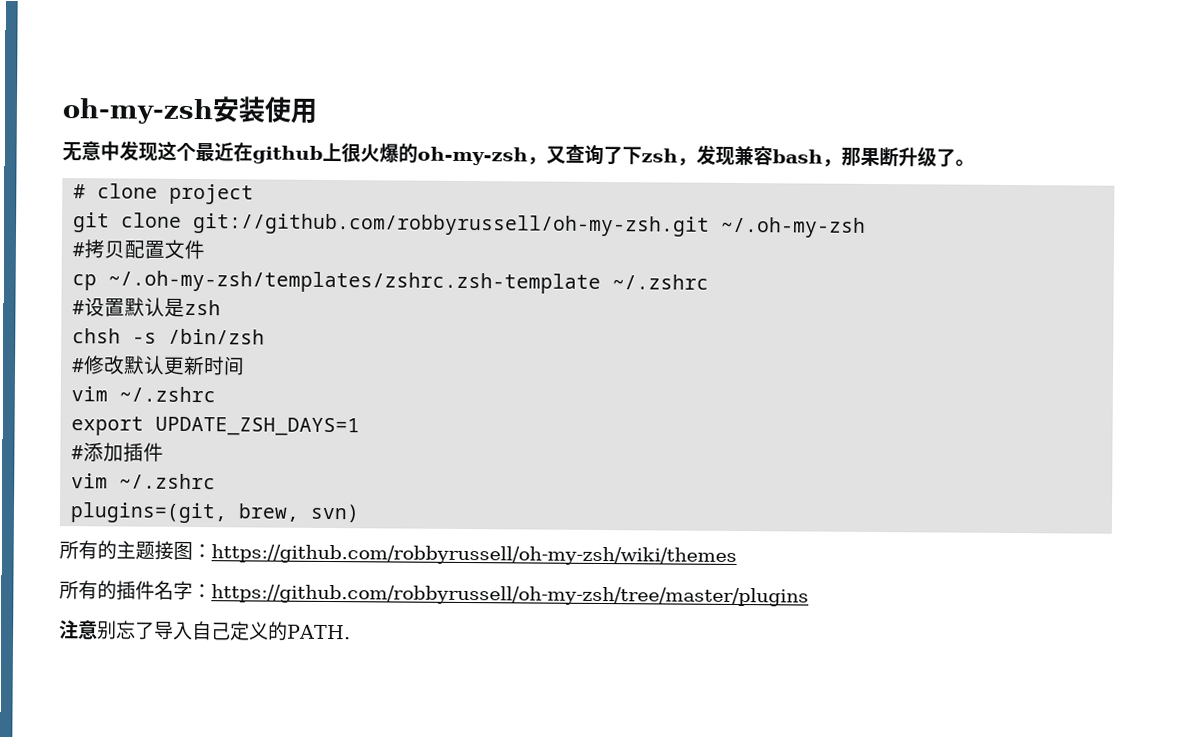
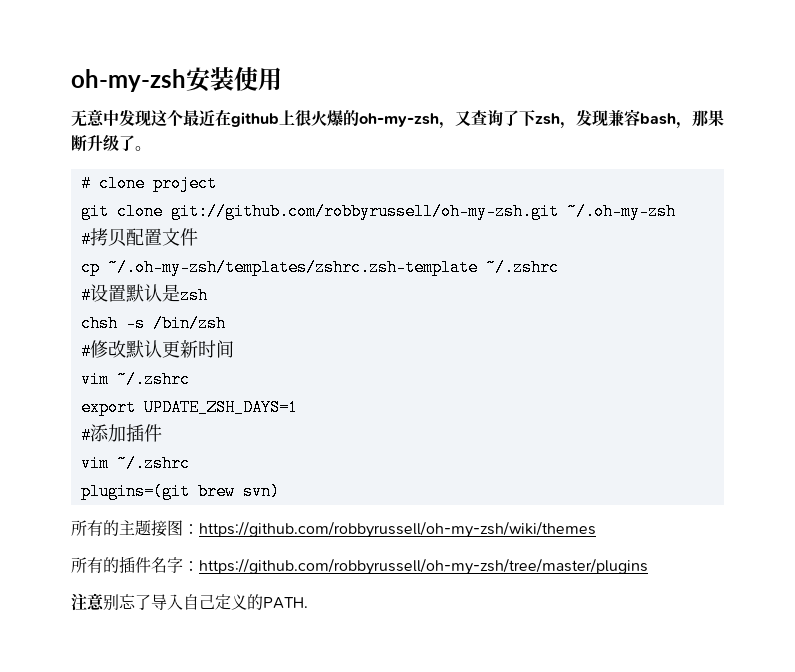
[70,502,301,524] plugins=(git, brew, -> [80,483,235,500] plugins=(git brew

